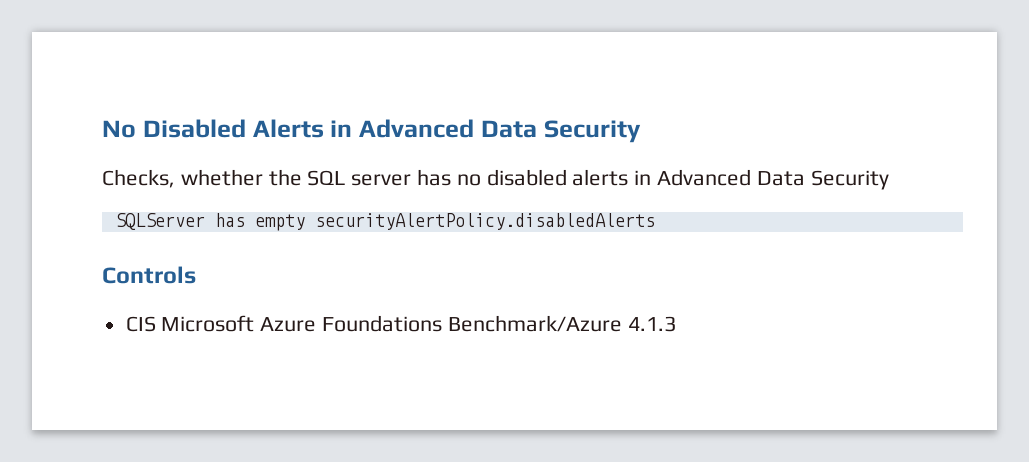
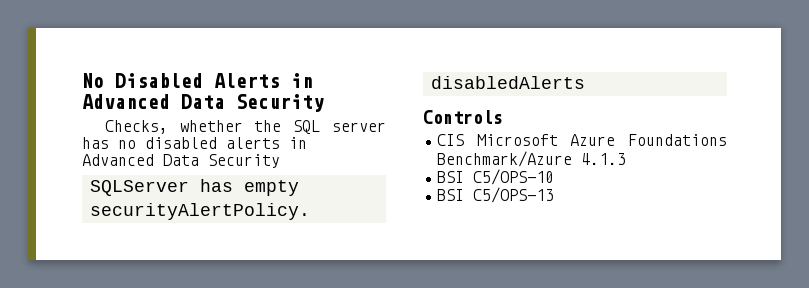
(676, 324) none -> [437,169,555,185] [437,187,555,203] // BSI C5/OPS-10 // BSI C5/OPS-13

